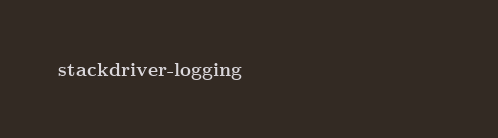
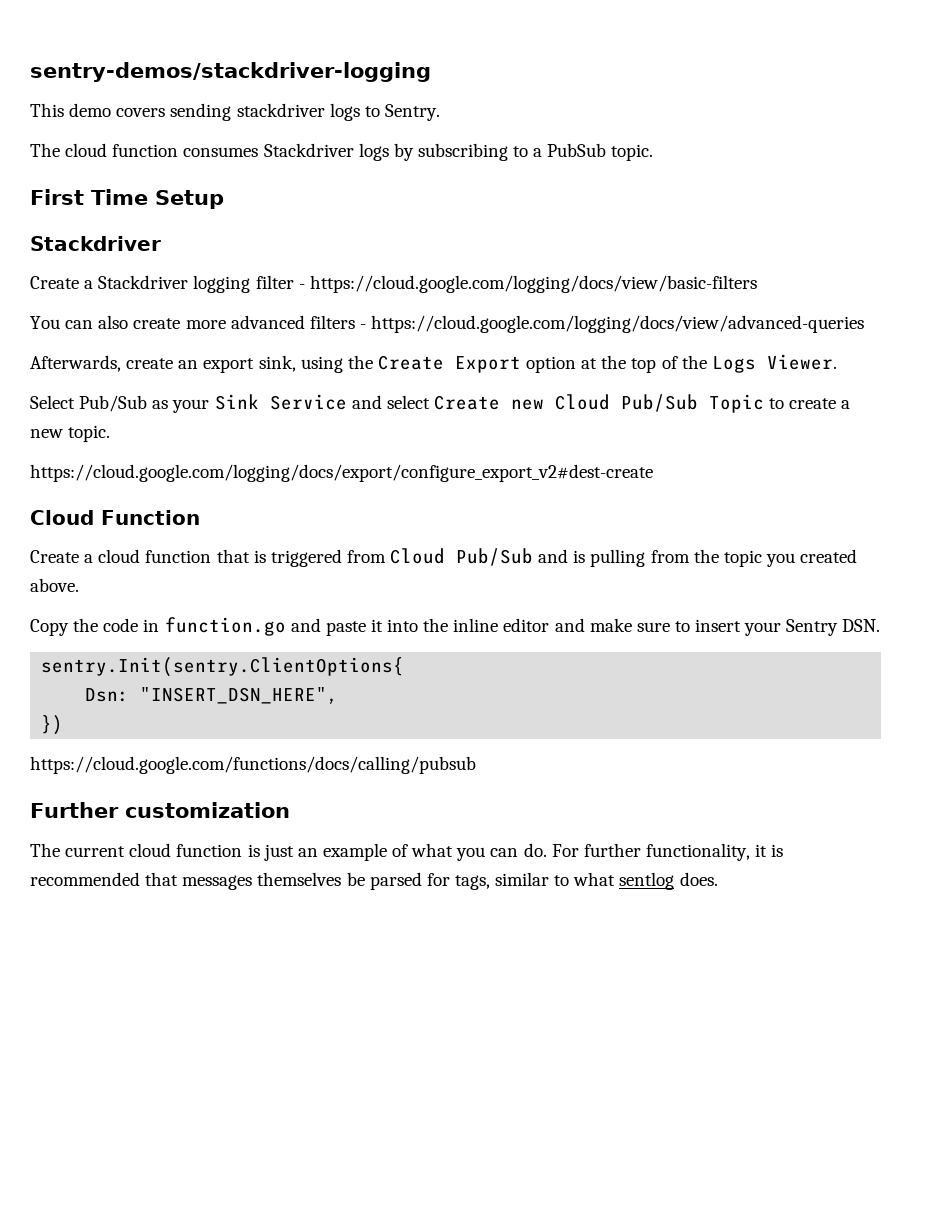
[58,63,242,80] stackdriver-logging -> [30,62,431,82] [30,103,440,121] [30,143,654,161] [30,189,224,209] [30,236,161,251] [30,275,757,293] [30,315,865,333] [30,354,837,373] [30,394,851,413] [30,425,111,442] [30,464,653,482] [30,510,200,525] [30,548,858,567] [30,578,79,592] [30,617,881,636] [41,657,405,677] [85,687,339,704] [41,715,64,735] [30,756,476,774] [30,802,290,818] [30,843,784,861] [30,872,718,890] sentry-demos/stackdriver-logging // This demo covers sending stackdriver logs to Sentry. // The cloud function consumes Stackdriver logs by subscribing to a PubSub topic. // First Time Setup // Stackdriver // Create a Stackdriver logging filter - https://cloud.google.com/logging/docs/view/basic-filters // You can also create more advanced filters - https://cloud.google.com/logging/docs/view/advanced-queries // Afterwards, create an export sink, using the Create Export option at the top of the Logs Viewer. // Select Pub/Sub as your Sink Service and select Create new Cloud Pub/Sub Topic to create a new topic. // https://cloud.google.com/logging/docs/export/configure_export_v2#dest-create // Cloud Function // Create a cloud function that is triggered from Cloud Pub/Sub and is pulling from the topic you created above. // Copy the code in function.go and paste it into the inline editor and make sure to insert your Sentry DSN. // sentry.Init(sentry.ClientOptions{ // Dsn: "INSERT_DSN_HERE", // }) // https://cloud.google.com/functions/docs/calling/pubsub // Further customization // The current cloud function is just an example of what you can do. For further functionality, it is recommended that messages themselves be parsed for tags, similar to what sentlog does.

